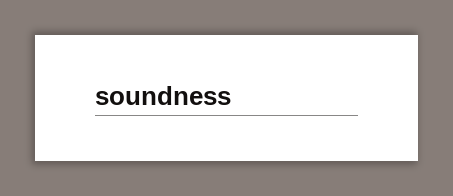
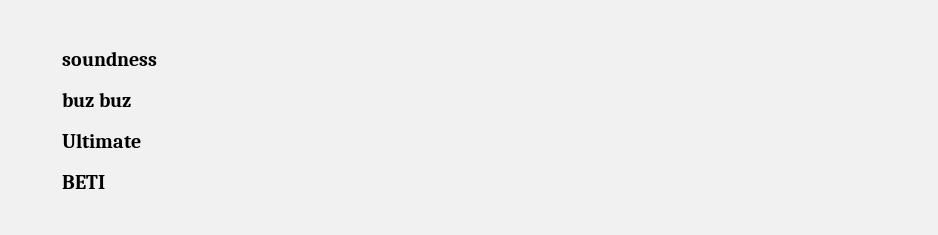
(231, 95) none -> [62,92,132,107] [62,133,141,148] [62,175,105,189] // buz buz // Ultimate // BETI

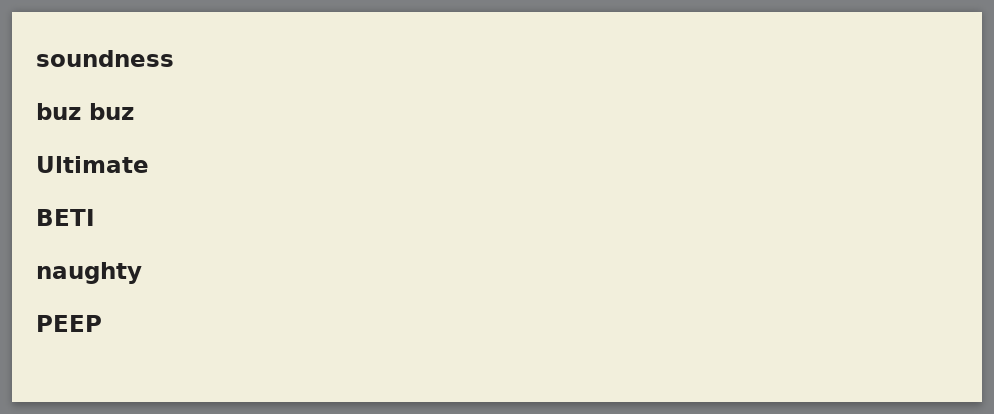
(105, 182) none -> [36,262,142,284] [36,315,102,332] // naughty // PEEP

